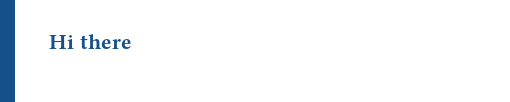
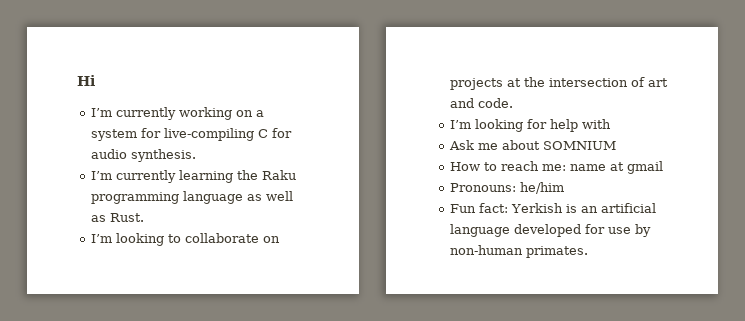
[79,34,132,49] there -> [91,107,265,120] [91,128,293,141] [91,149,197,162] [91,170,297,183] [91,191,294,204] [91,213,145,222] [91,233,281,246] [450,77,669,90] [450,98,514,108] [450,119,612,132] [449,140,617,150] [450,161,664,174] [450,182,565,194] [450,203,657,213] [450,224,652,237] [450,245,589,258] // I’m currently working on a system for live-compiling C for audio synthesis. // I’m currently learning the Raku programming language as well as Rust. // I’m looking to collaborate on projects at the intersection of art and code. // I’m looking for help with // Ask me about SOMNIUM // How to reach me: name at gmail // Pronouns: he/him // Fun fact: Yerkish is an artificial language developed for use by non-human primates.

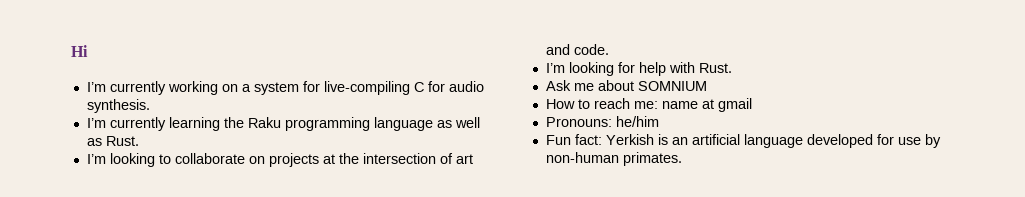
(612, 124) none -> [698,63,732,73] Rust.

